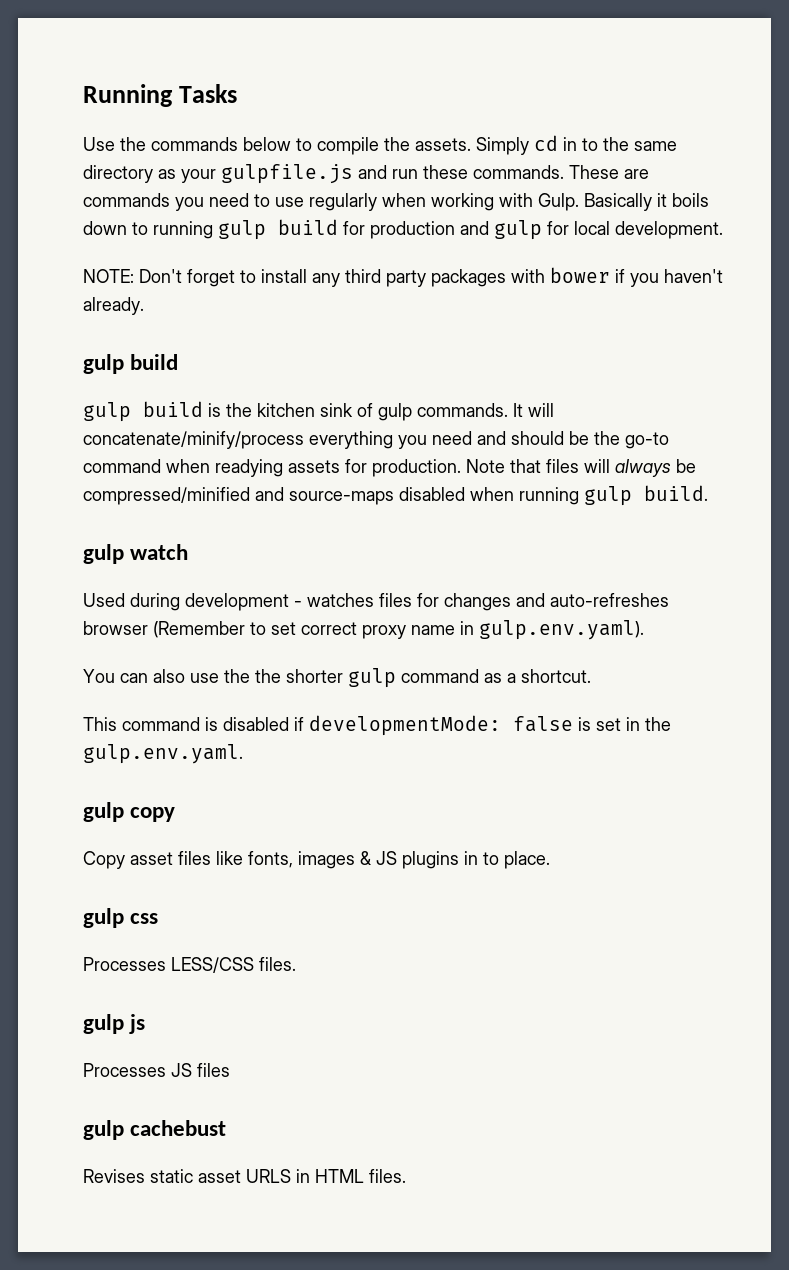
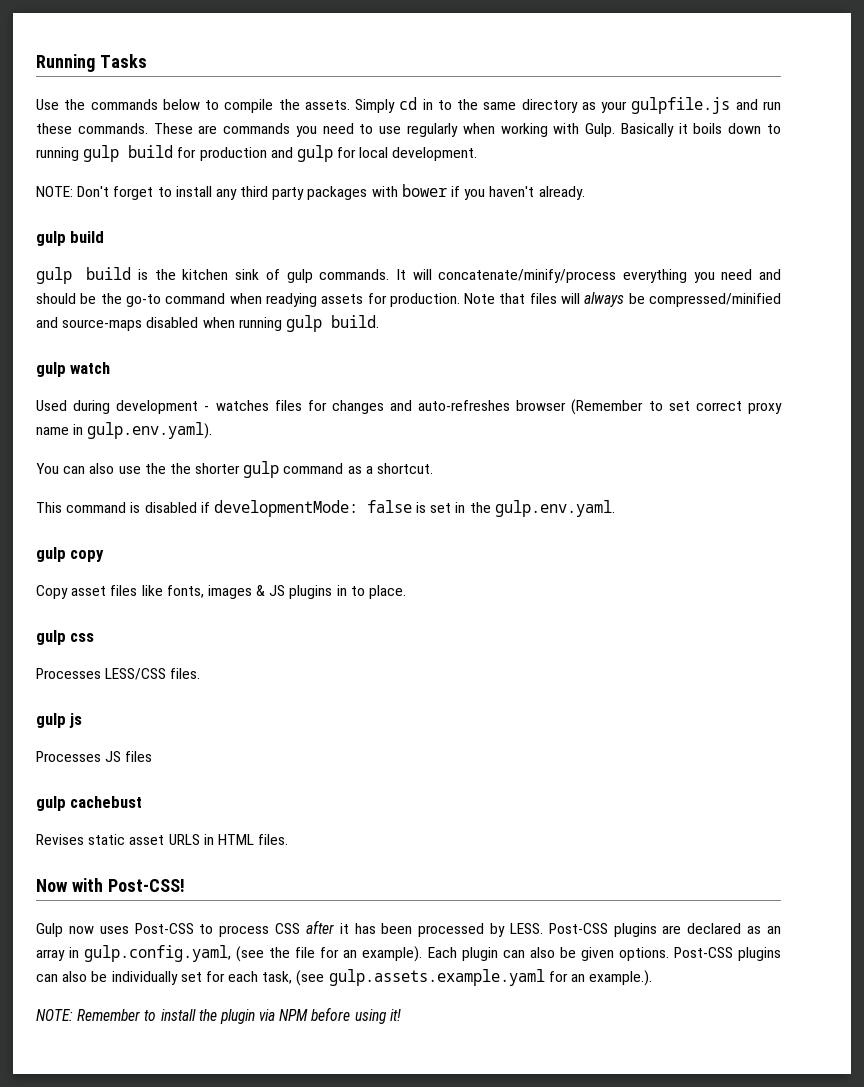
(406, 1176) none -> [36,878,185,892] [36,920,782,937] [36,945,781,962] [36,969,653,986] [36,1007,401,1024] // Now with Post-CSS! // Gulp now uses Post-CSS to process CSS after it has been processed by LESS. Post-CSS plugins are declared as an array in gulp.config.yaml, (see the file for an example). Each plugin can also be given options. Post-CSS plugins can also be individually set for each task, (see gulp.assets.example.yaml for an example.). // NOTE: Remember to install the plugin via NPM before using it!

